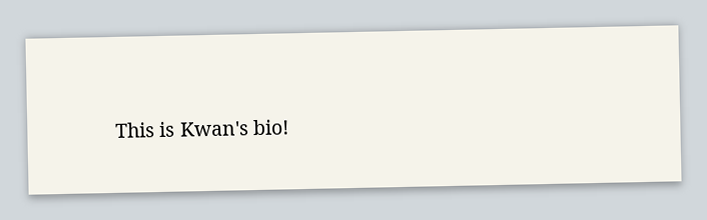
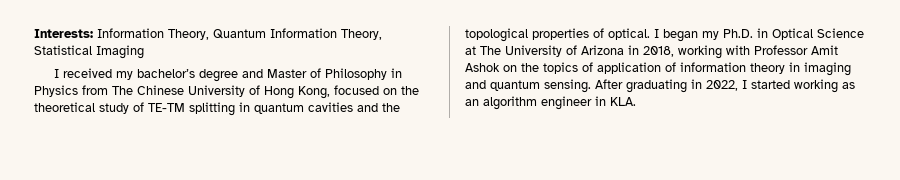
[115,119,289,138] This is Kwan's bio! -> [34,28,382,40] [34,45,144,59] [53,68,402,82] [34,85,419,99] [34,102,400,116] [465,28,864,42] [465,45,838,59] [465,62,851,76] [465,79,855,93] [465,96,636,110] Interests: Information Theory, Quantum Information Theory, Statistical Imaging // I received my bachelor’s degree and Master of Philosophy in Physics from The Chinese University of Hong Kong, focused on the theoretical study of TE-TM splitting in quantum cavities and the topological properties of optical. I began my Ph.D. in Optical Science at The University of Arizona in 2018, working with Professor Amit Ashok on the topics of application of information theory in imaging and quantum sensing. After graduating in 2022, I started working as an algorithm engineer in KLA.

